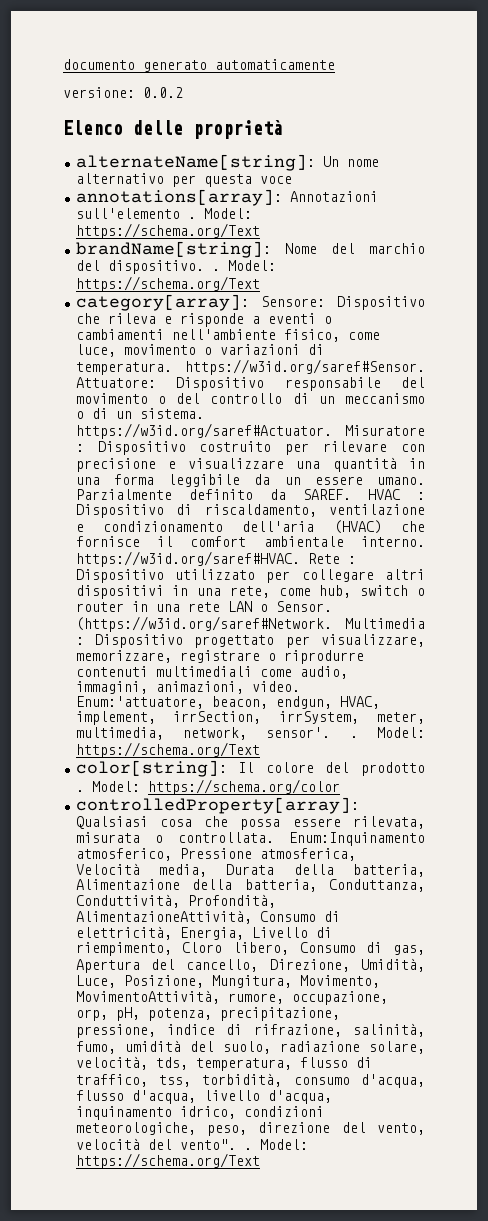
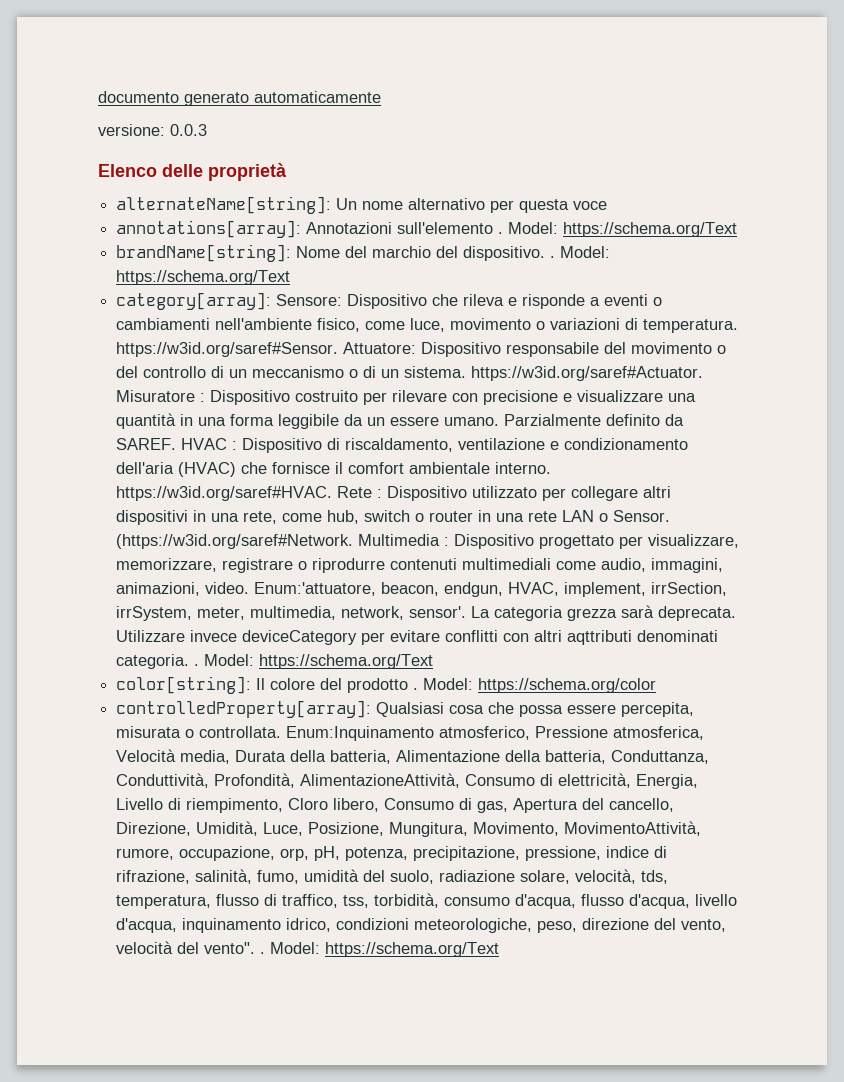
[143,87,183,98] 0.0.2 -> [170,124,207,136] 0.0.3
(331, 732) none -> [471,605,737,621] [116,630,719,645] [116,654,190,669] La categoria grezza sarà deprecata. Utilizzare invece deviceCategory per evitare conflitti con altri aqttributi denominati categoria.
[353,816,425,829] rilevata, -> [621,702,695,717] percepita,

